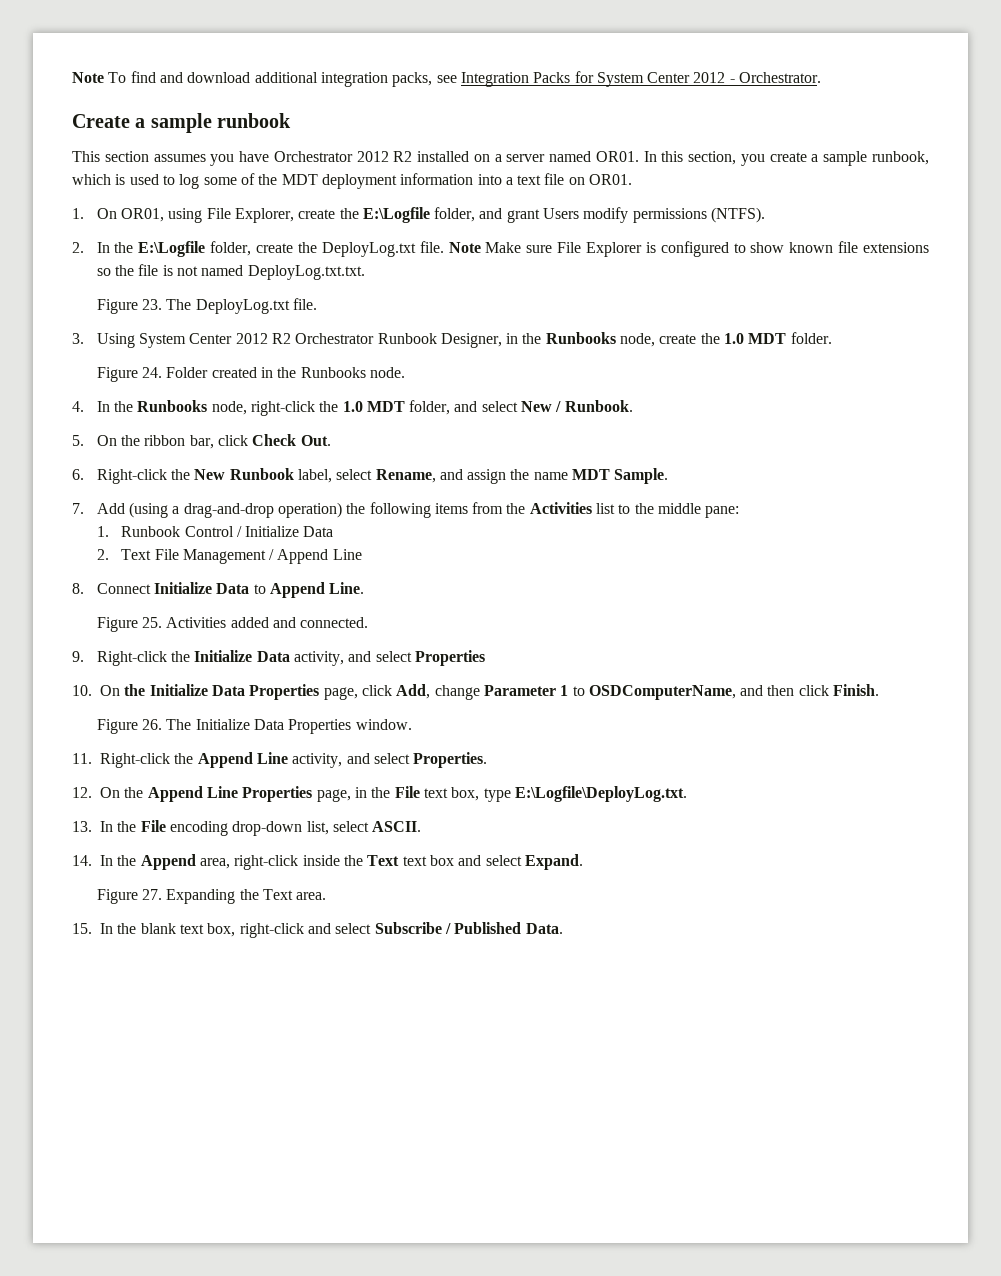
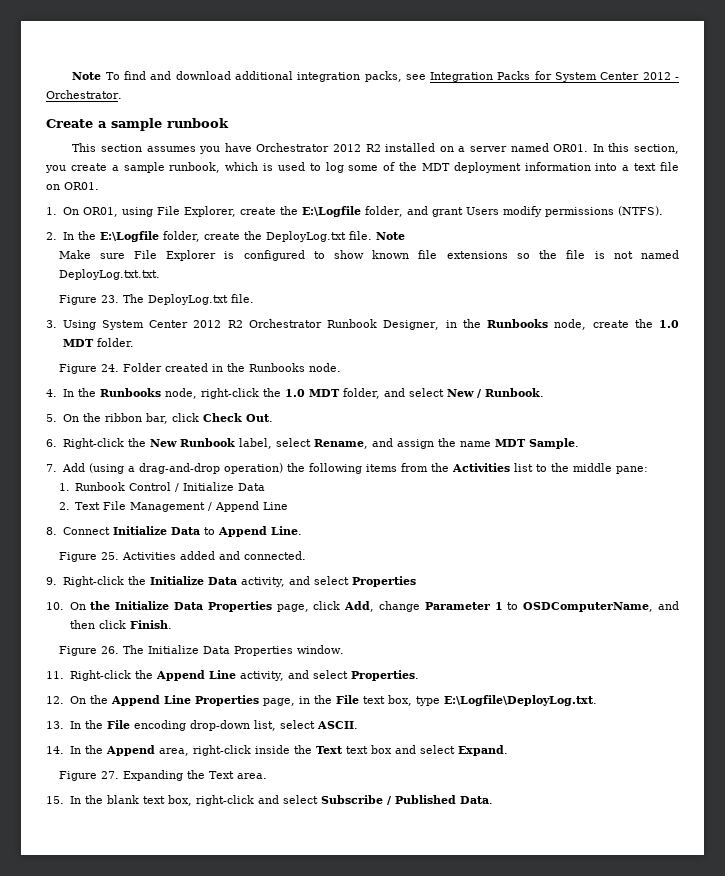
(481, 247) none -> (406, 236) //

